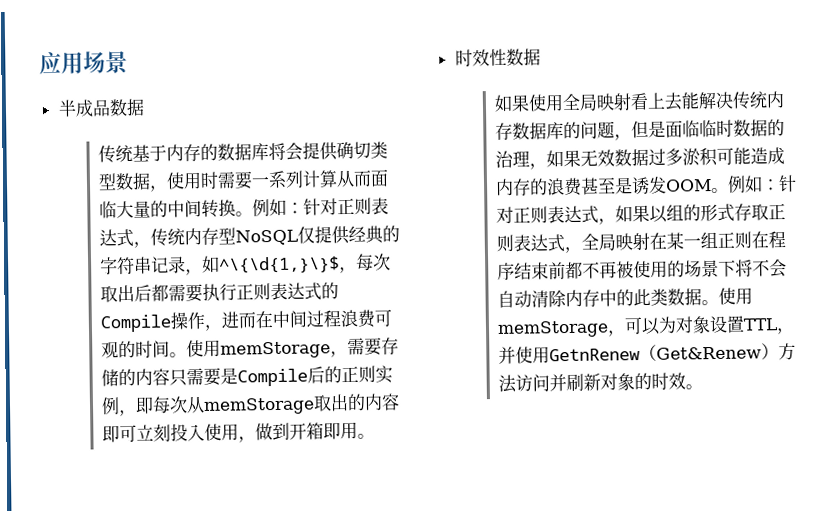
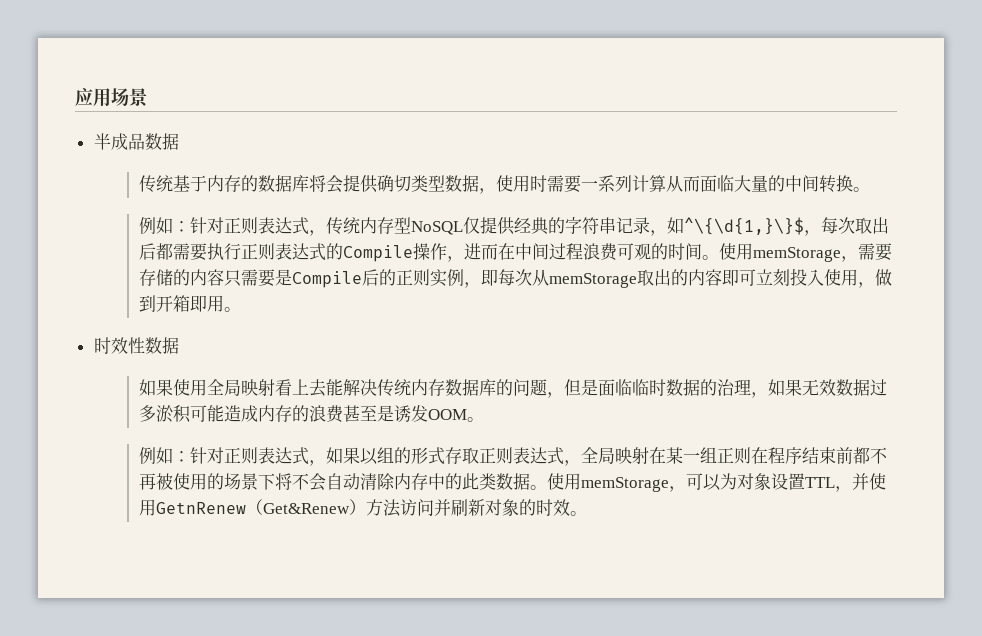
(254, 214) none -> (870, 189) //
(730, 190) none -> (484, 419) //

